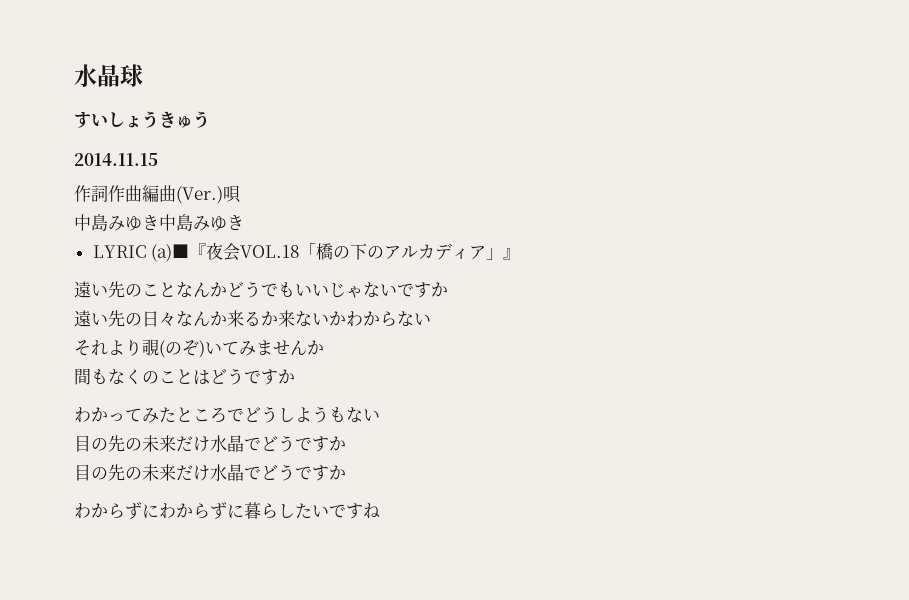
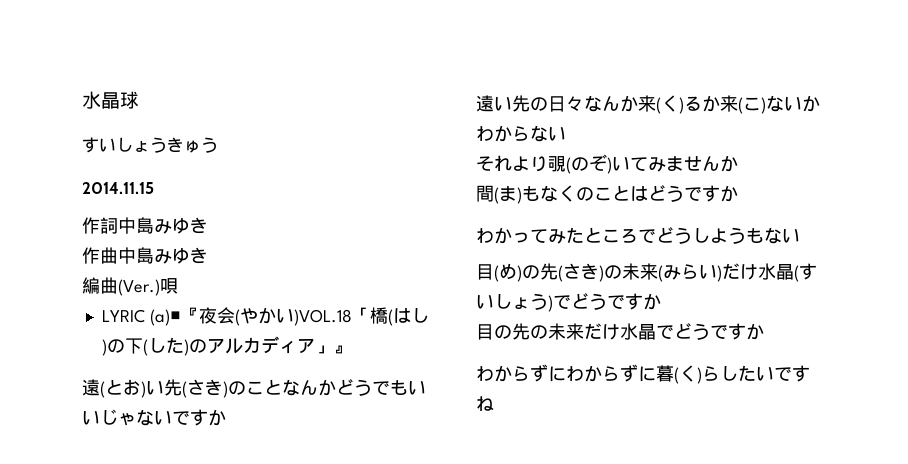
[108,185,241,204] [74,214,244,231] [92,243,368,262] 作曲編曲(Ver.)唄 // 中島みゆき中島みゆき // LYRIC (a)■『夜会VOL.18「橋の下 -> [118,217,208,234] [82,247,208,264] [82,277,178,296] [101,307,429,326] [101,337,189,356] 中島みゆき // 作曲中島みゆき // 編曲(Ver.)唄 // LYRIC (a)■『夜会(やかい)VOL.18「橋(はし)の下(した)
[91,281,125,298] い先 -> [100,379,228,398] (とお)い先(さき)
[244,310,295,327] るか来 -> [656,95,766,114] (く)るか来(こ)
(91, 376) none -> [494,186,522,204] (ま)
[91,435,244,452] の先の未来だけ水晶 -> [494,263,817,282] [476,293,553,312] (め)の先(さき)の未来(みらい)だけ水晶(すいしょう)
(261, 510) none -> [674,365,702,384] (く)

